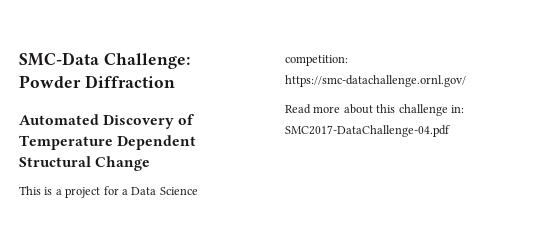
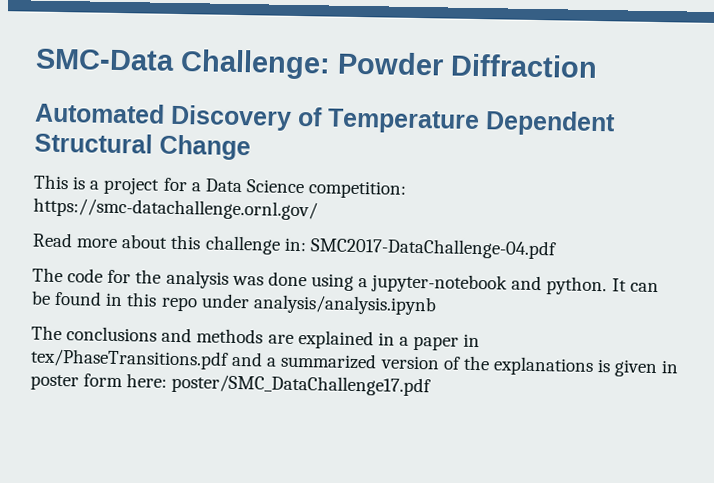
(450, 131) none -> [32,267,659,296] [31,290,437,316] [31,325,481,351] [30,348,680,378] [30,373,432,397] // The code for the analysis was done using a jupyter-notebook and python. It can be found in this repo under analysis/analysis.ipynb // The conclusions and methods are explained in a paper in tex/PhaseTransitions.pdf and a summarized version of the explanations is given in poster form here: poster/SMC_DataChallenge17.pdf

